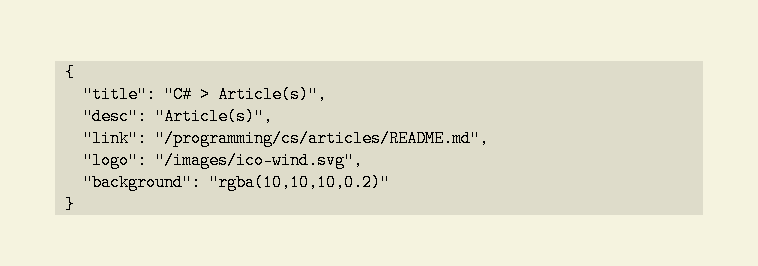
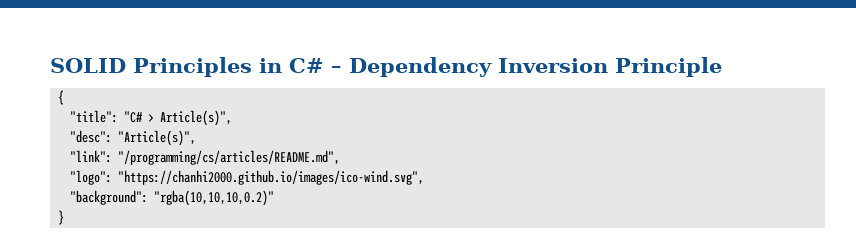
(65, 72) none -> [50,57,722,77] SOLID Principles in C# – Dependency Inversion Principle //
[155,152,364,169] "/images/ico-wind.svg", -> [118,170,425,185] "https://chanhi2000.github.io/images/ico-wind.svg",

